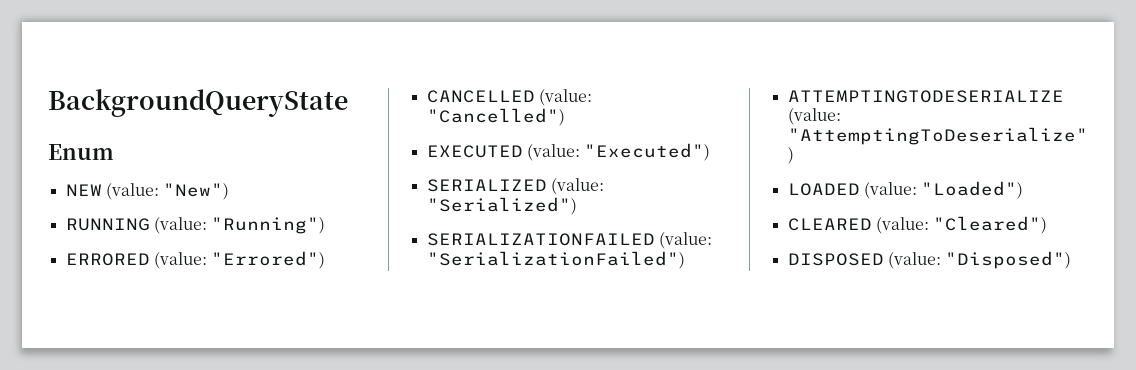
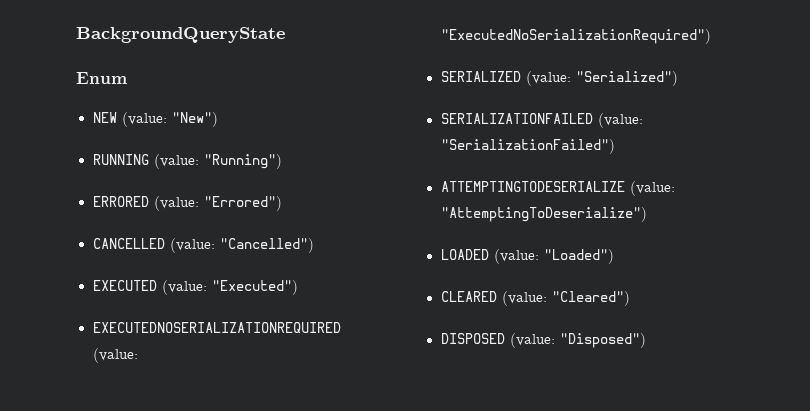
(711, 152) none -> [92,322,341,333] [92,348,138,363] [440,29,711,44] // EXECUTEDNOSERIALIZATIONREQUIRED (value: "ExecutedNoSerializationRequired")

